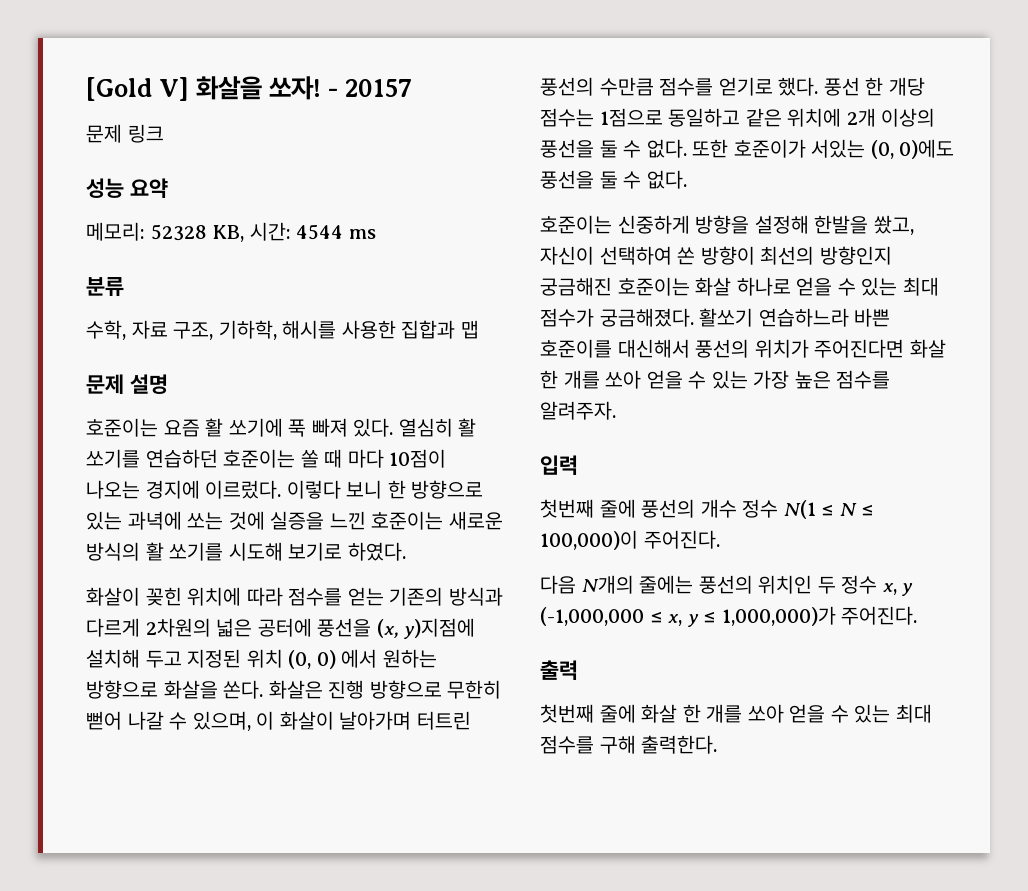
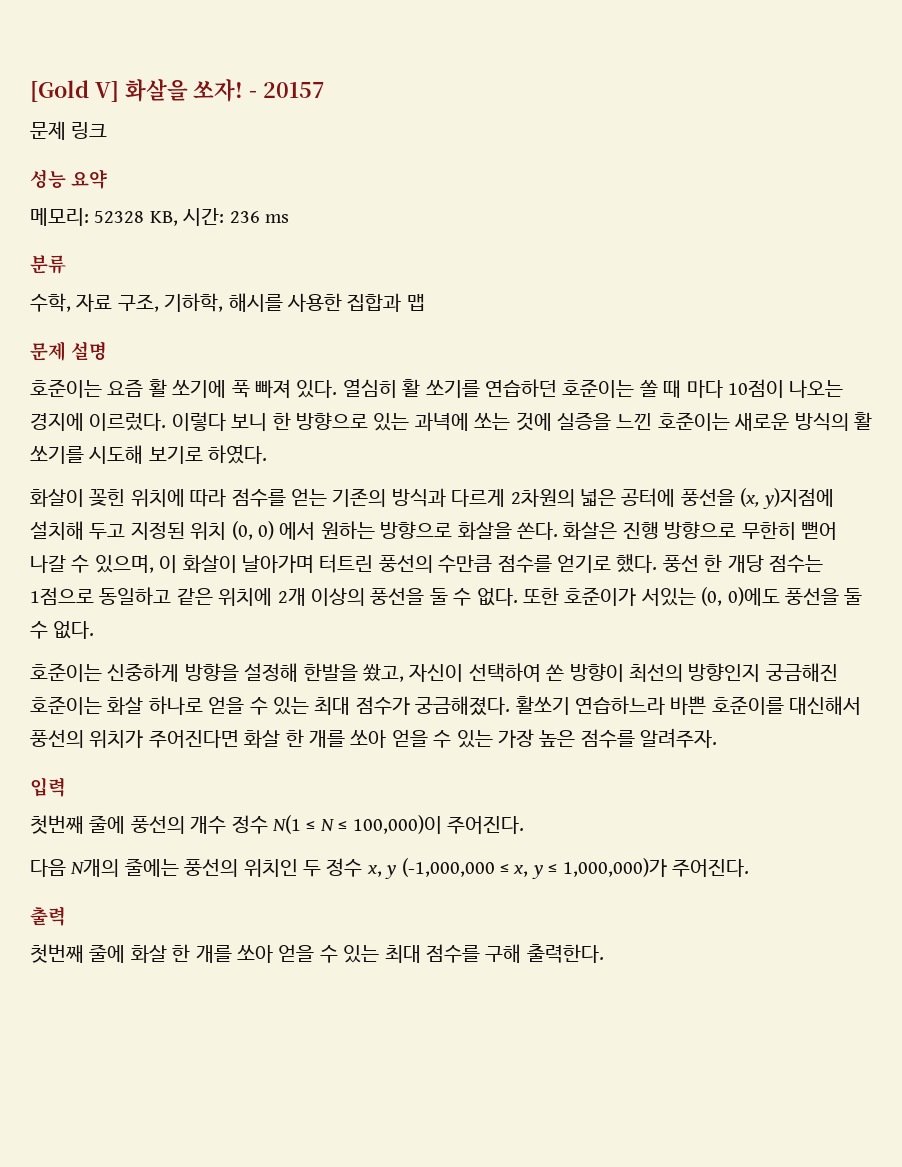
[296,224,344,240] 4544 -> [229,211,260,223] 236

